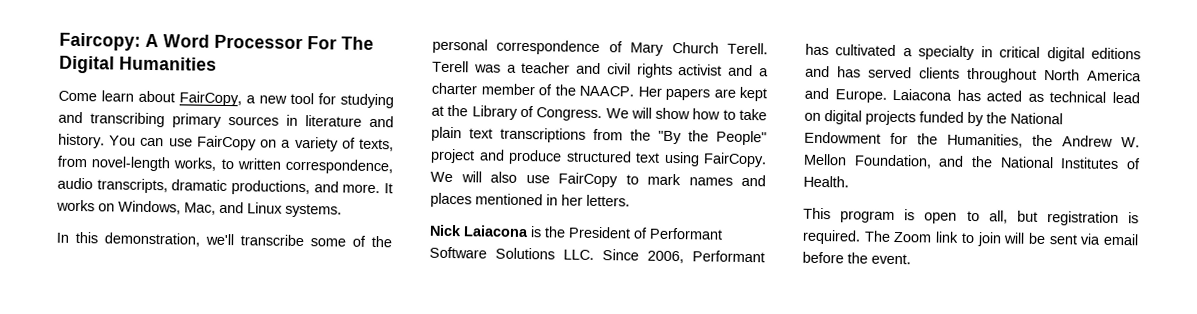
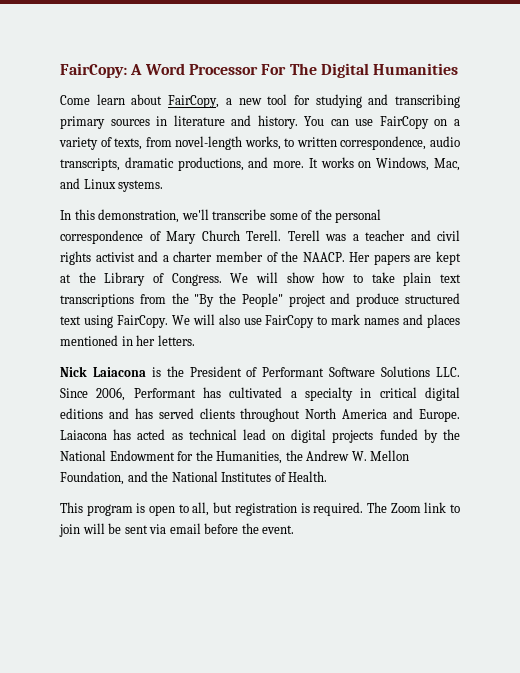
[59,32,141,51] Faircopy: -> [60,63,127,78] FairCopy:

